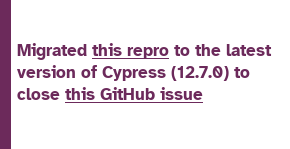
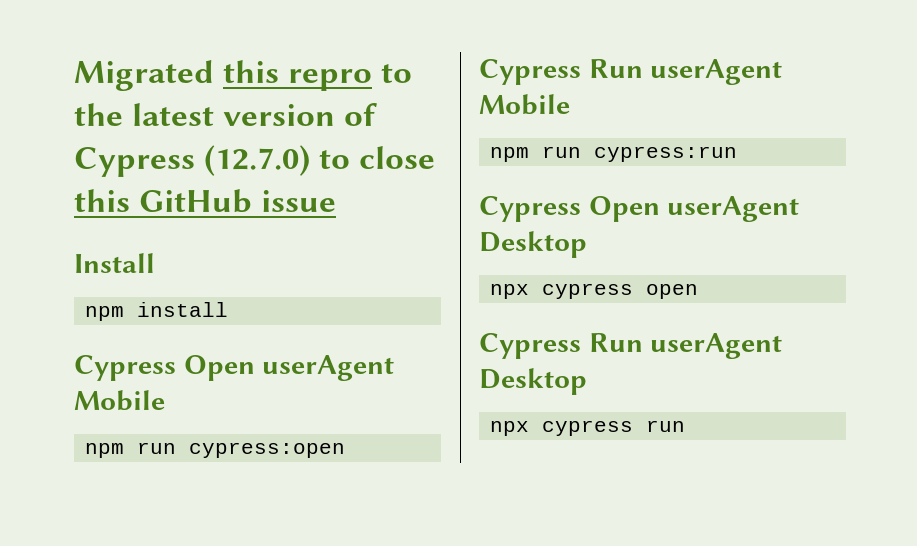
(203, 93) none -> [74,253,155,273] [85,302,229,321] [74,355,395,381] [74,390,165,411] [85,442,346,458] [479,59,783,85] [479,94,570,115] [490,146,738,162] [479,196,800,222] [479,231,587,258] [490,283,699,299] [479,333,783,359] [479,368,587,395] [490,420,686,436] // Install // npm install // Cypress Open userAgent Mobile // npm run cypress:open // Cypress Run userAgent Mobile // npm run cypress:run // Cypress Open userAgent Desktop // npx cypress open // Cypress Run userAgent Desktop // npx cypress run

